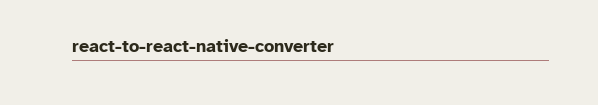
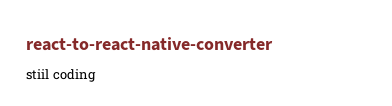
(334, 45) none -> [26,69,96,82] // stiil coding

